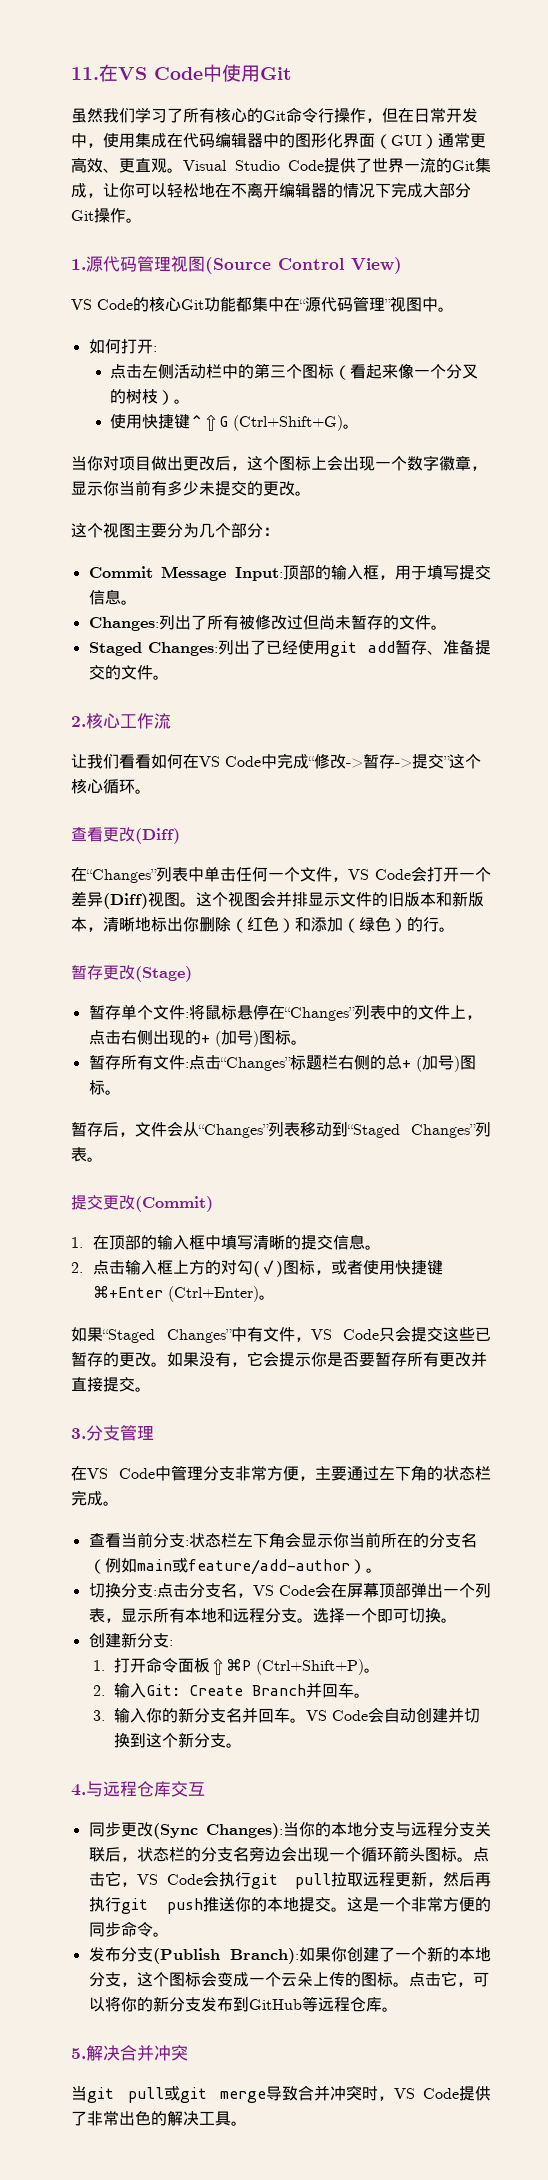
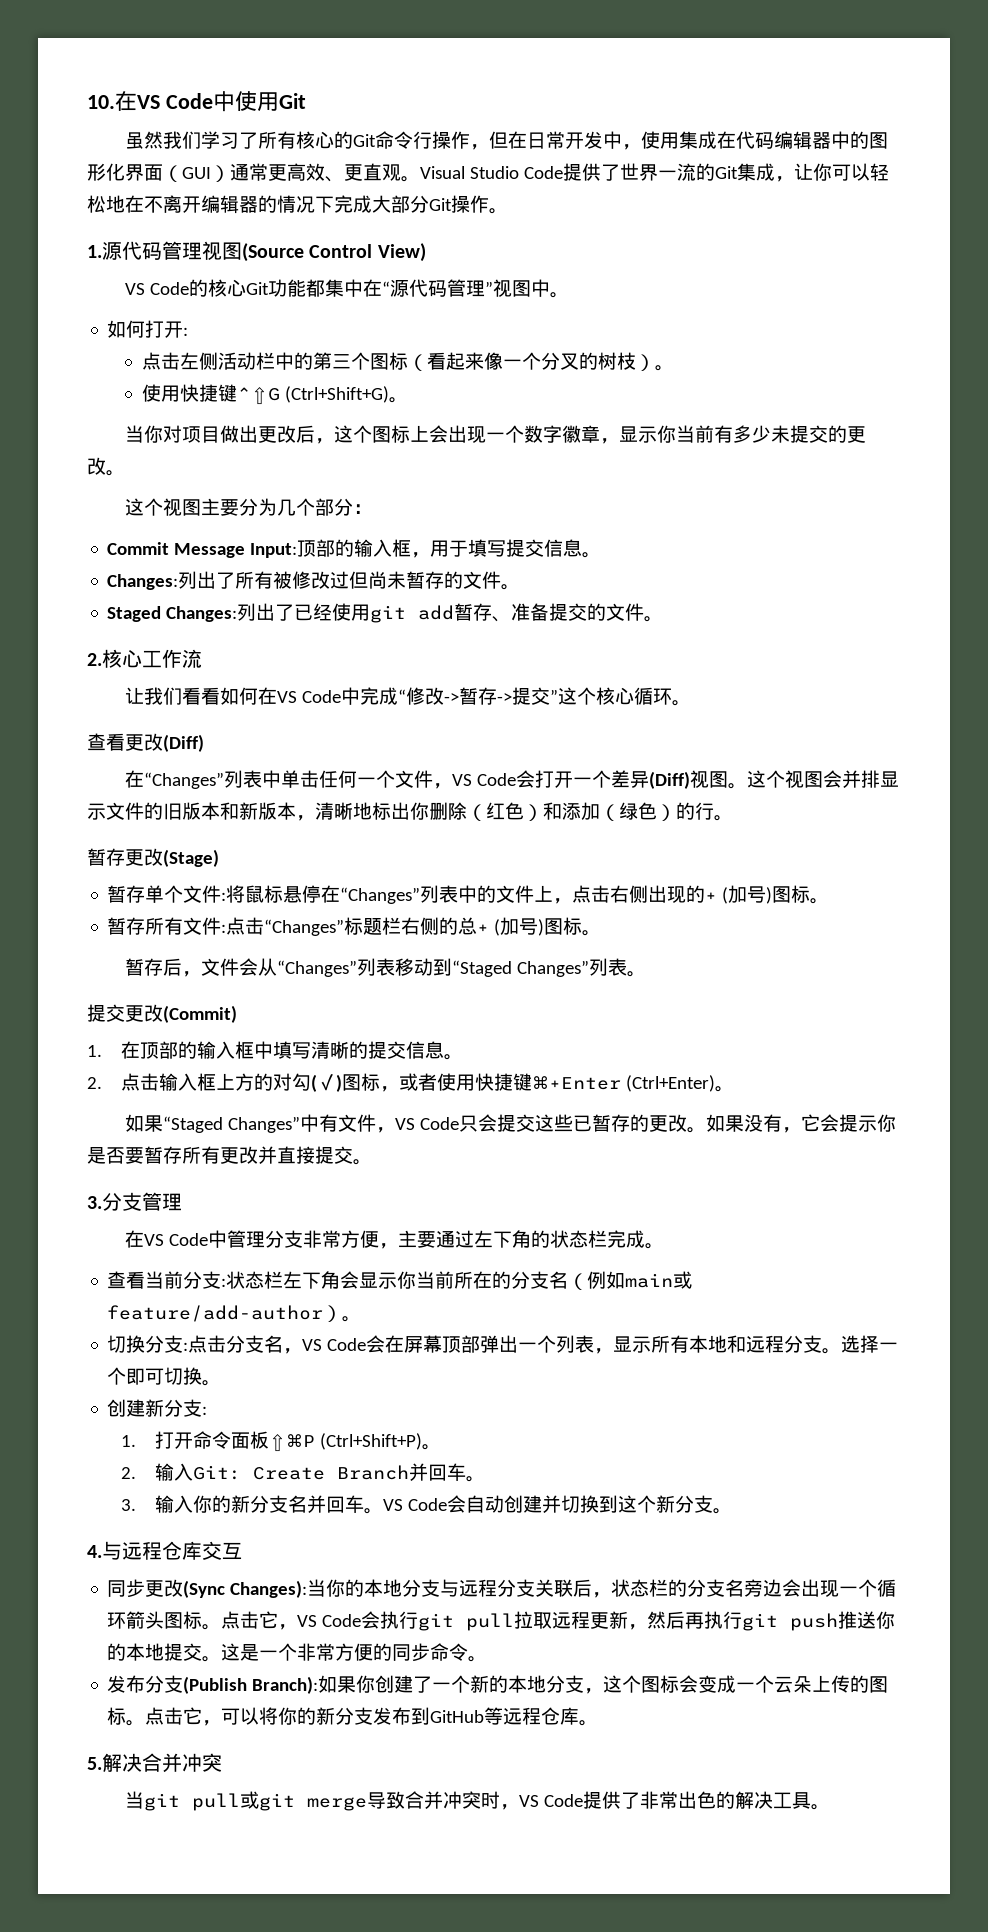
[71,67,99,80] 11. -> [87,95,115,109] 10.

